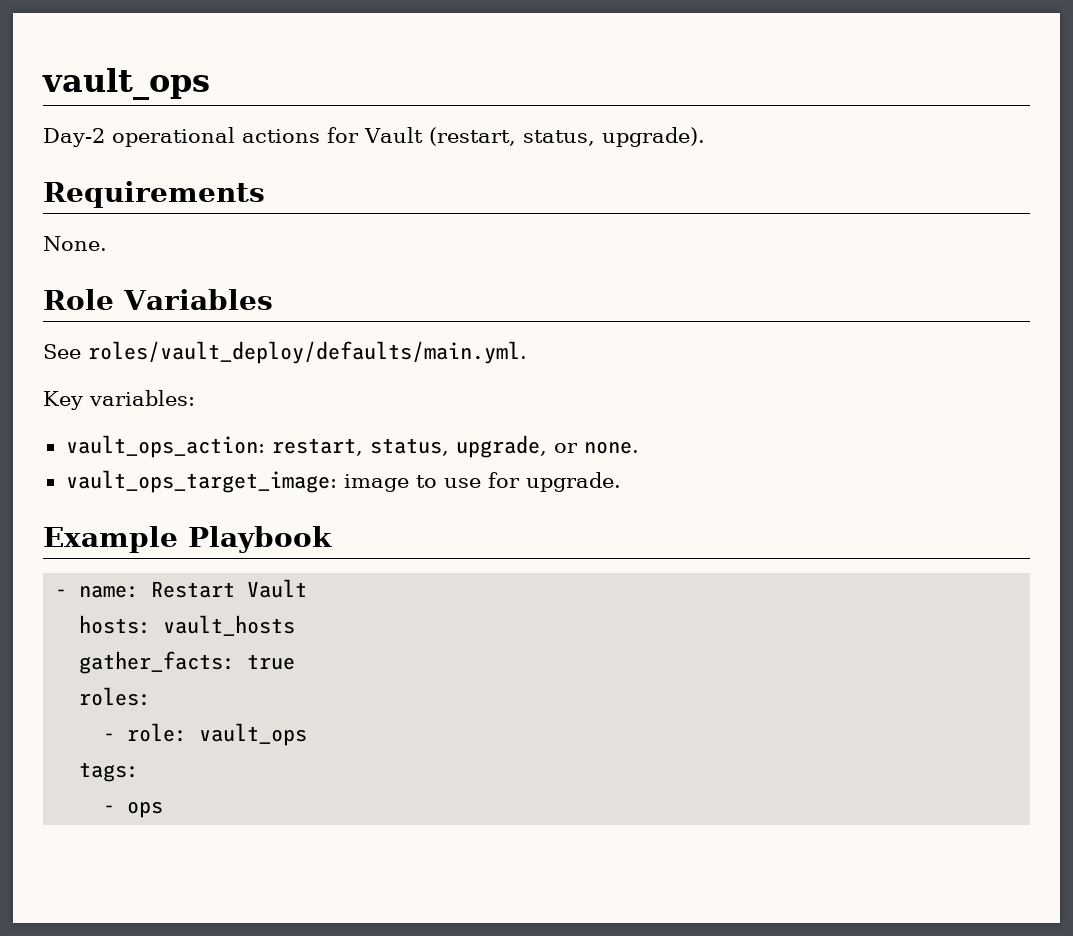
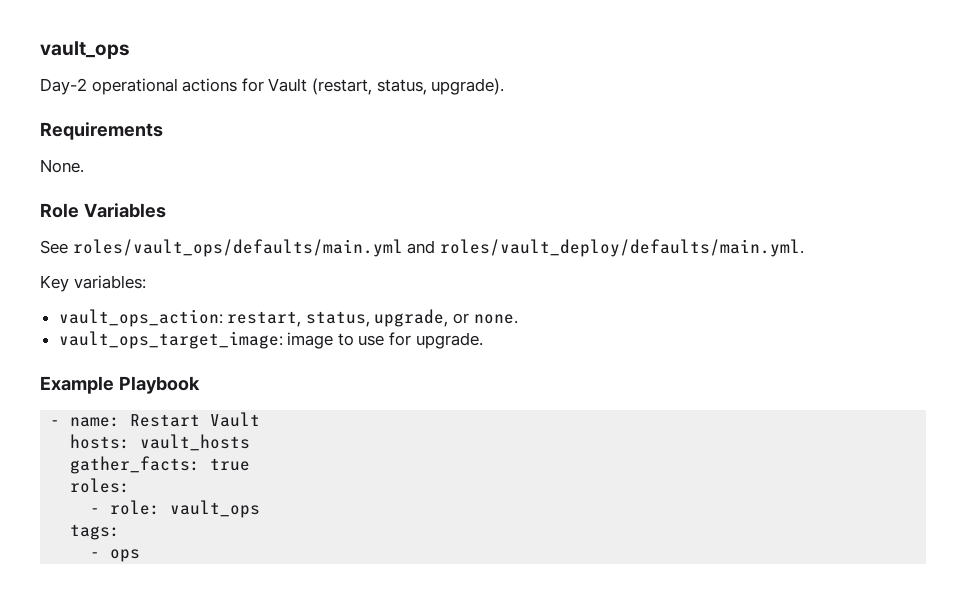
(81, 351) none -> [72,239,436,257] roles/vault_ops/defaults/main.yml and

